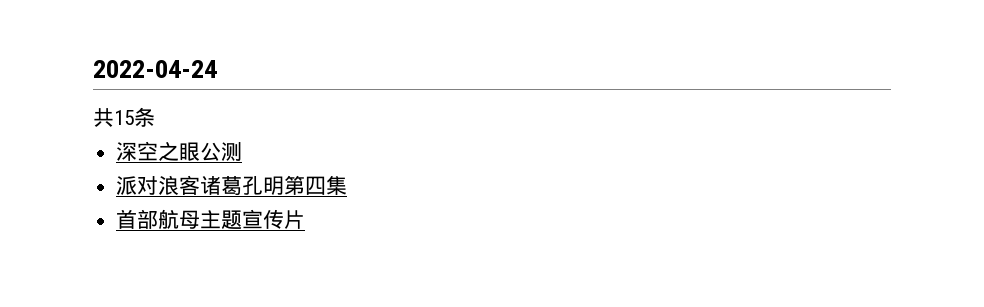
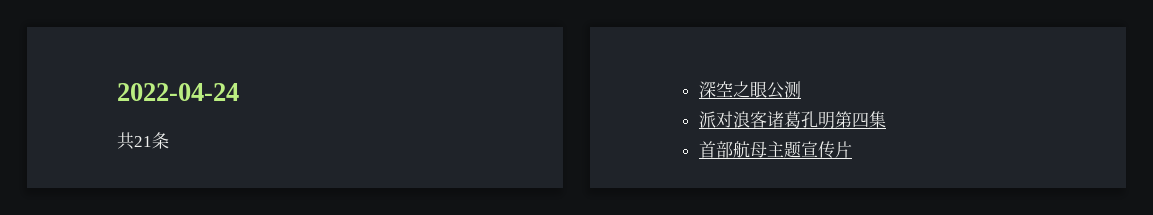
[114,110,134,125] 15 -> [134,136,152,147] 21

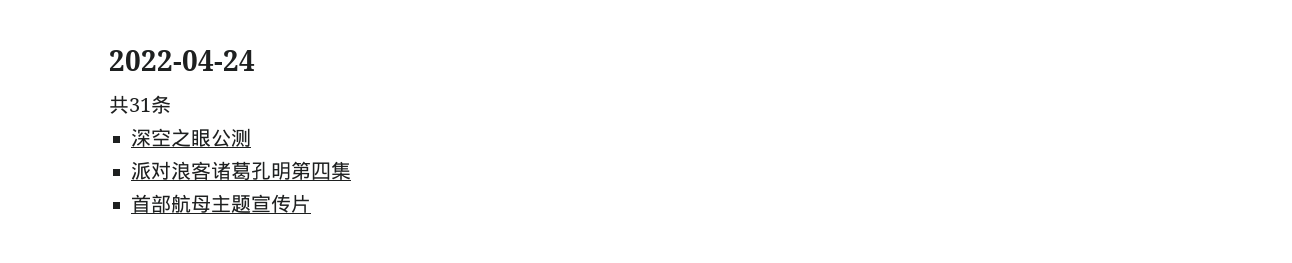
[134,136,152,147] 21 -> [129,98,151,112] 31

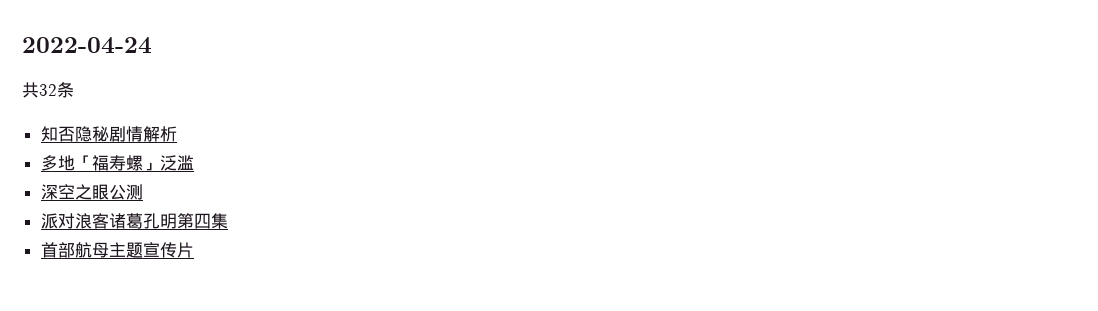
[129,98,151,112] 31 -> [39,84,57,96] 32
(171, 104) none -> [40,126,177,142] [40,155,194,171] // 知否隐秘剧情解析 // 多地「福寿螺」泛滥

